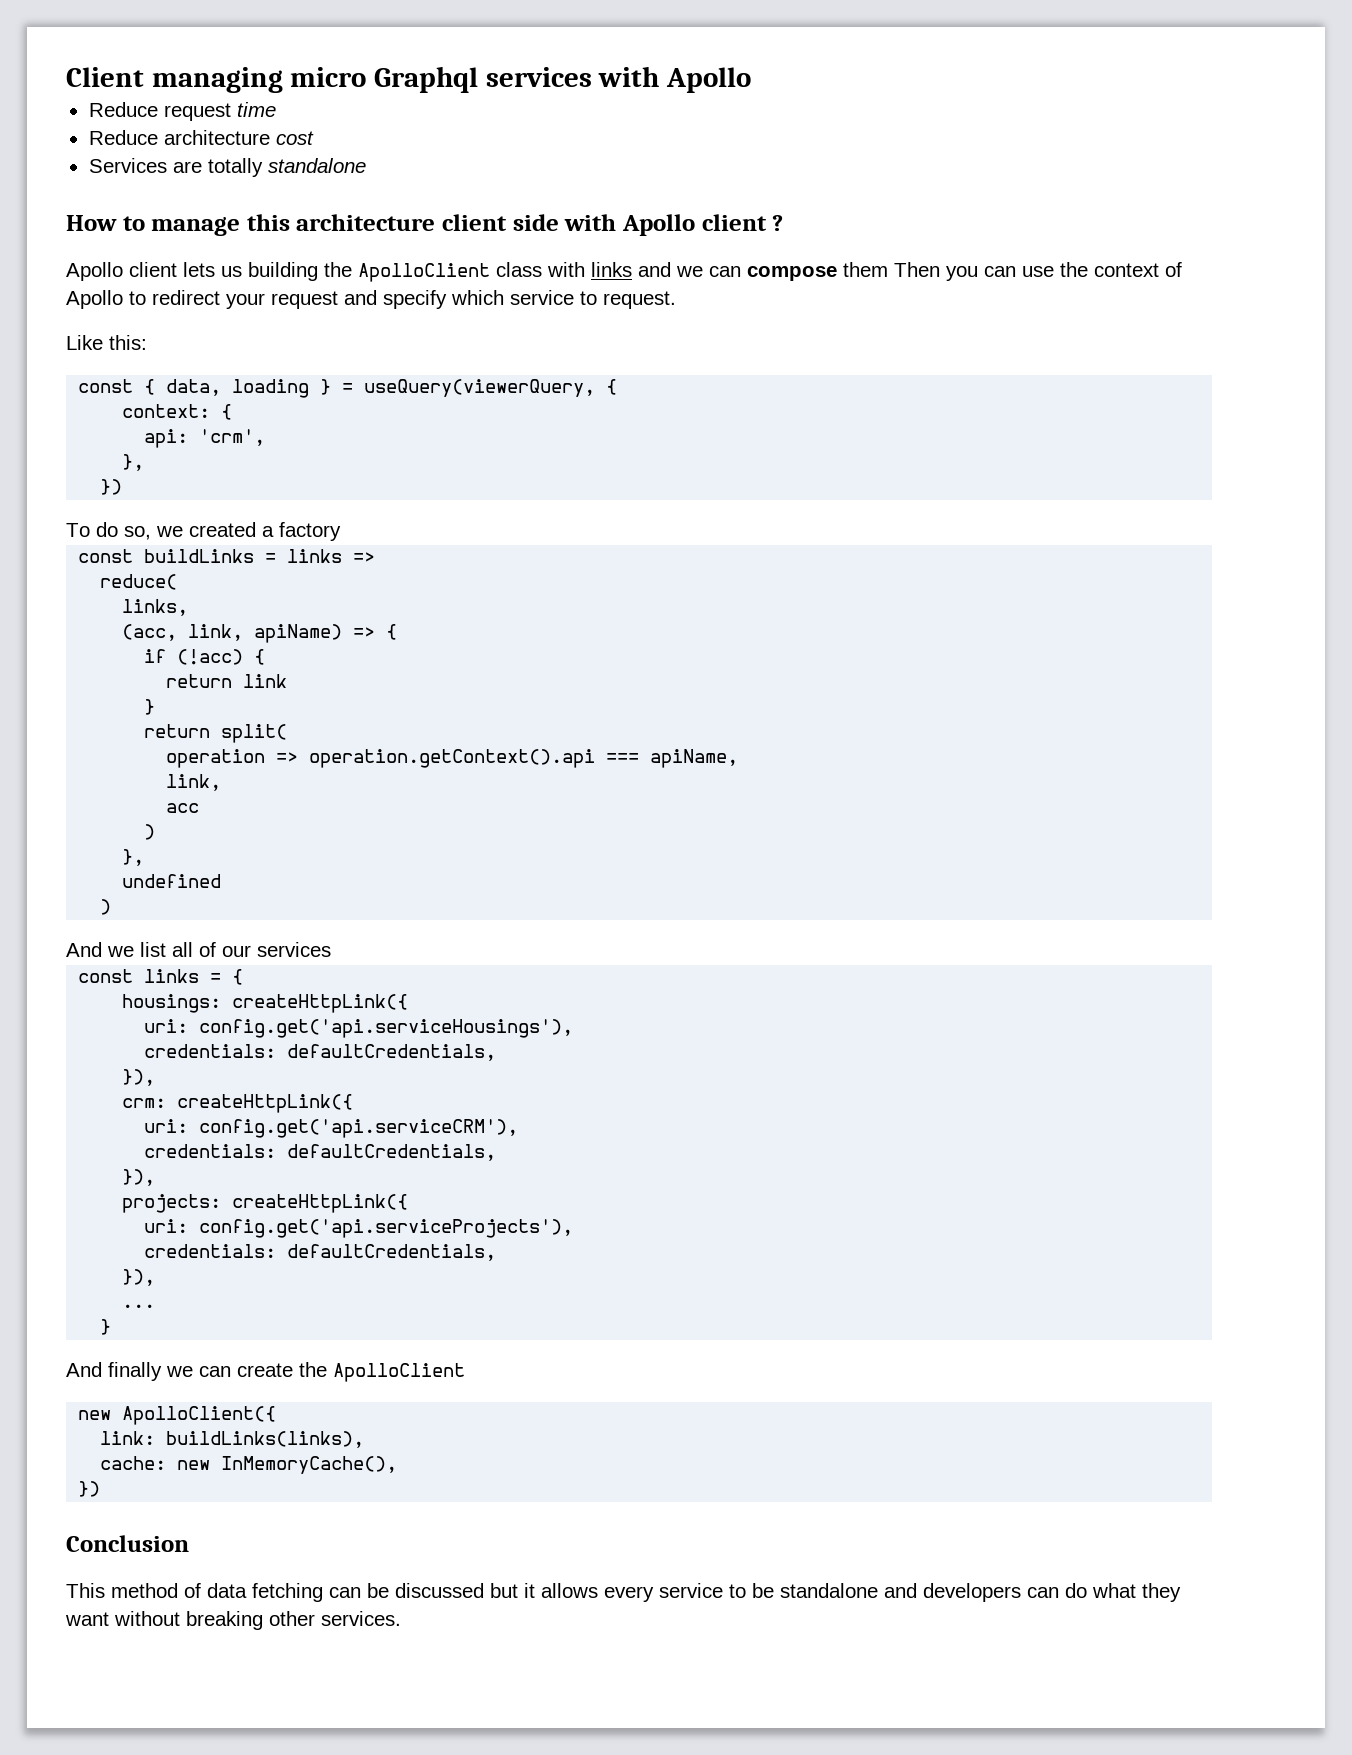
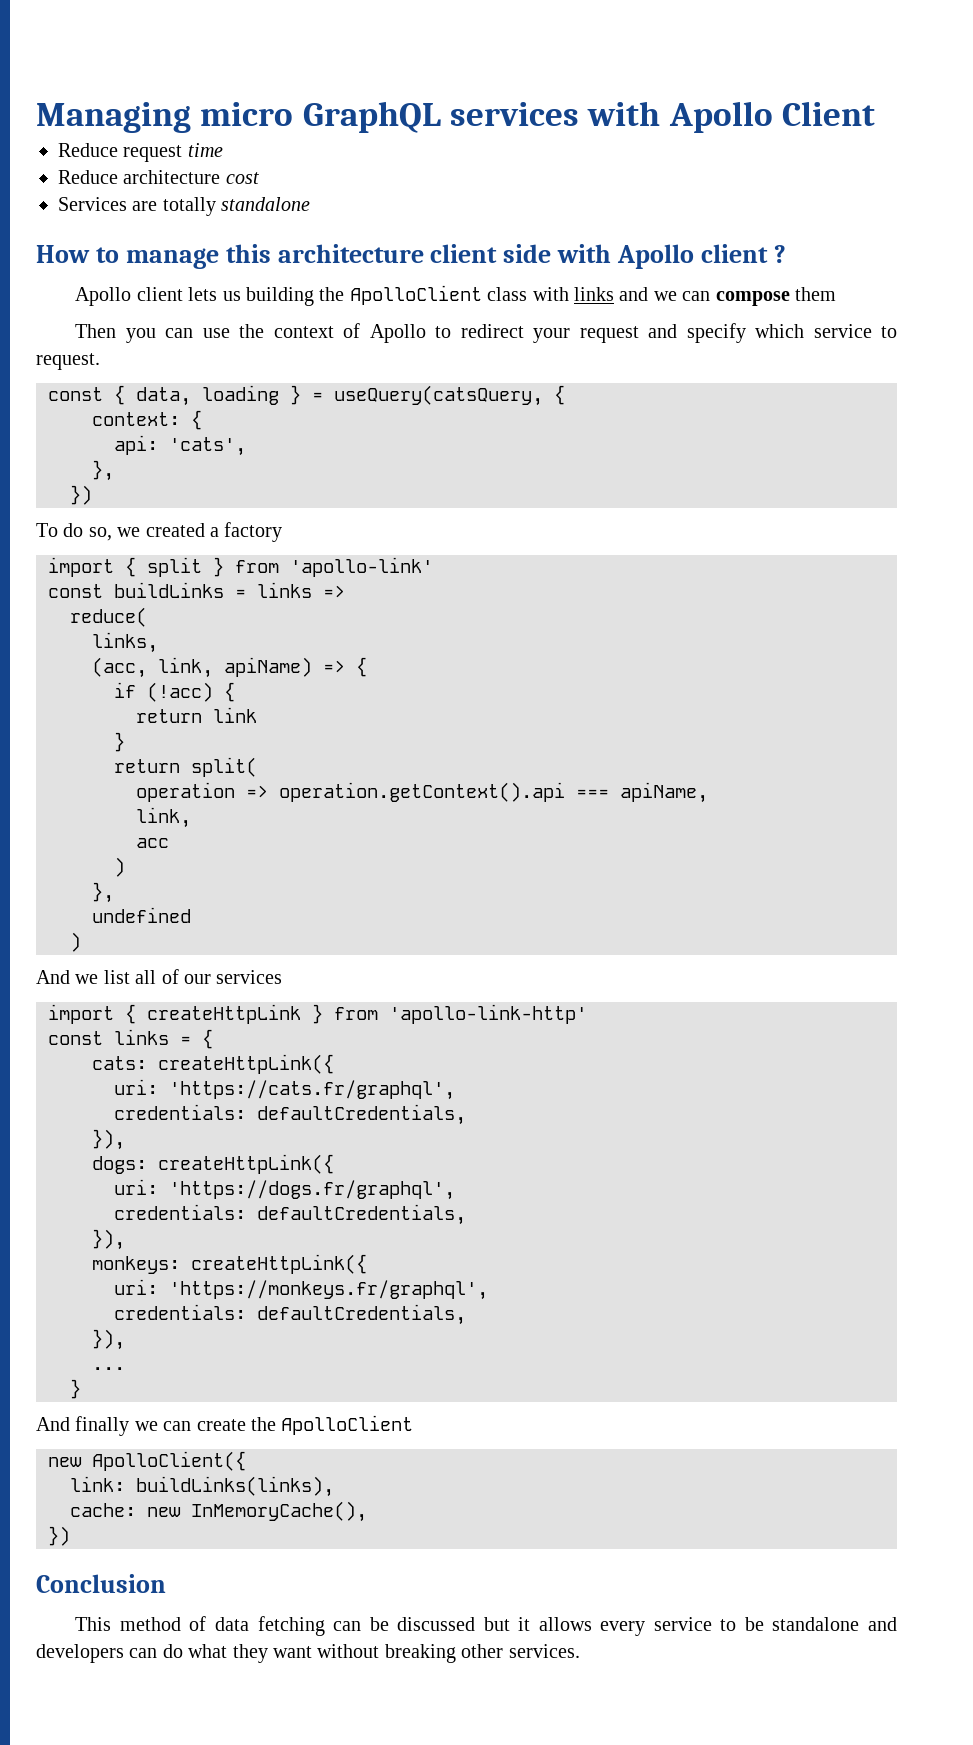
[66,66,479,93] Client managing micro Graphql -> [36,101,441,133] Managing micro GraphQL
(752, 80) none -> [781,101,875,126] Client
(888, 269) none -> (837, 294) //
[66,335,147,350] // Like this: -> (100, 361) none
[364,379,596,397] useQuery(viewerQuery, -> [334,385,543,406] useQuery(catsQuery,
[199,429,266,446] 'crm', -> [169,437,246,456] 'cats',
(341, 531) none -> [48,557,433,577] // import { split } from 'apollo-link'
(331, 949) none -> [48,1004,587,1024] // import { createHttpLink } from 'apollo-link-http'
[122,994,409,1013] [144,1019,574,1038] [144,1044,497,1061] [122,1069,156,1086] [122,1094,354,1113] [144,1119,519,1138] [144,1144,497,1161] [122,1169,156,1186] [122,1194,409,1213] [144,1219,574,1238] housings: createHttpLink({ // uri: config.get('api.serviceHousings'), // credentials: defaultCredentials, // }), // crm: createHttpLink({ // uri: config.get('api.serviceCRM'), // credentials: defaultCredentials, // }), // projects: createHttpLink({ // uri: config.get('api.serviceProjects'), -> [92,1054,334,1074] [114,1079,455,1100] [114,1104,466,1125] [92,1129,125,1150] [92,1154,334,1174] [114,1179,455,1200] [114,1204,466,1225] [92,1229,125,1250] [92,1254,367,1274] [114,1279,488,1300] cats: createHttpLink({ // uri: 'https://cats.fr/graphql', // credentials: defaultCredentials, // }), // dogs: createHttpLink({ // uri: 'https://dogs.fr/graphql', // credentials: defaultCredentials, // }), // monkeys: createHttpLink({ // uri: 'https://monkeys.fr/graphql',

